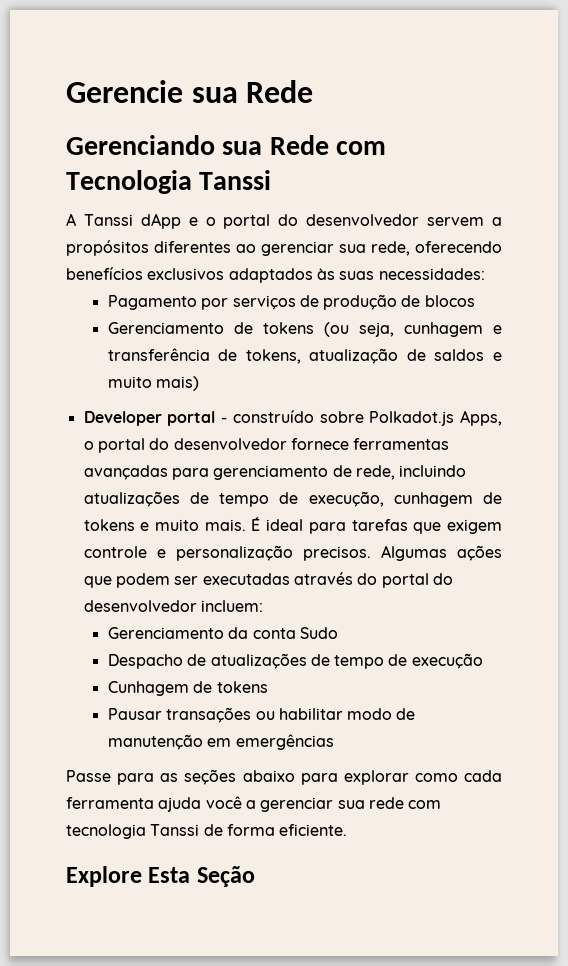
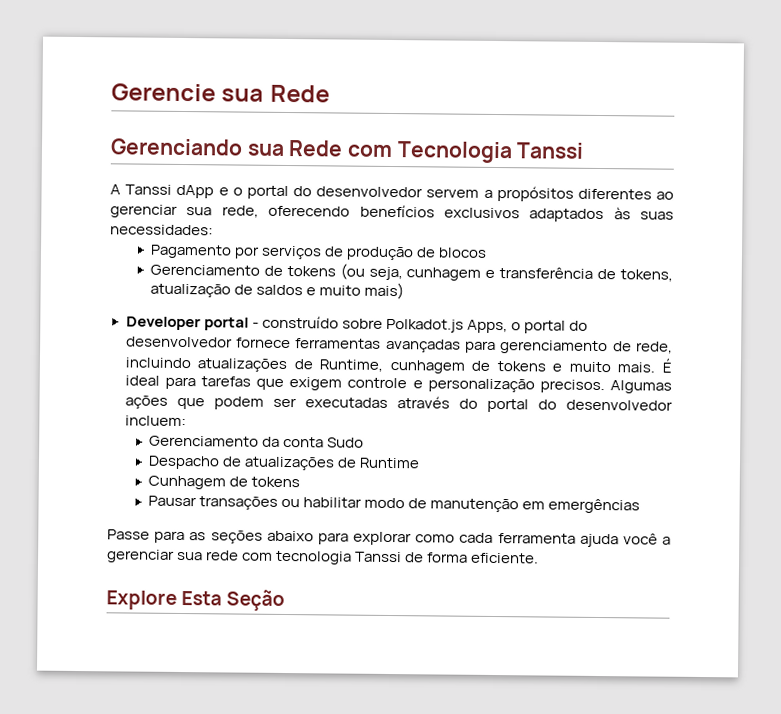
[219,491,384,507] tempo de execução, -> [319,359,384,372] Runtime,
[334,653,483,669] tempo de execução -> [359,457,421,469] Runtime

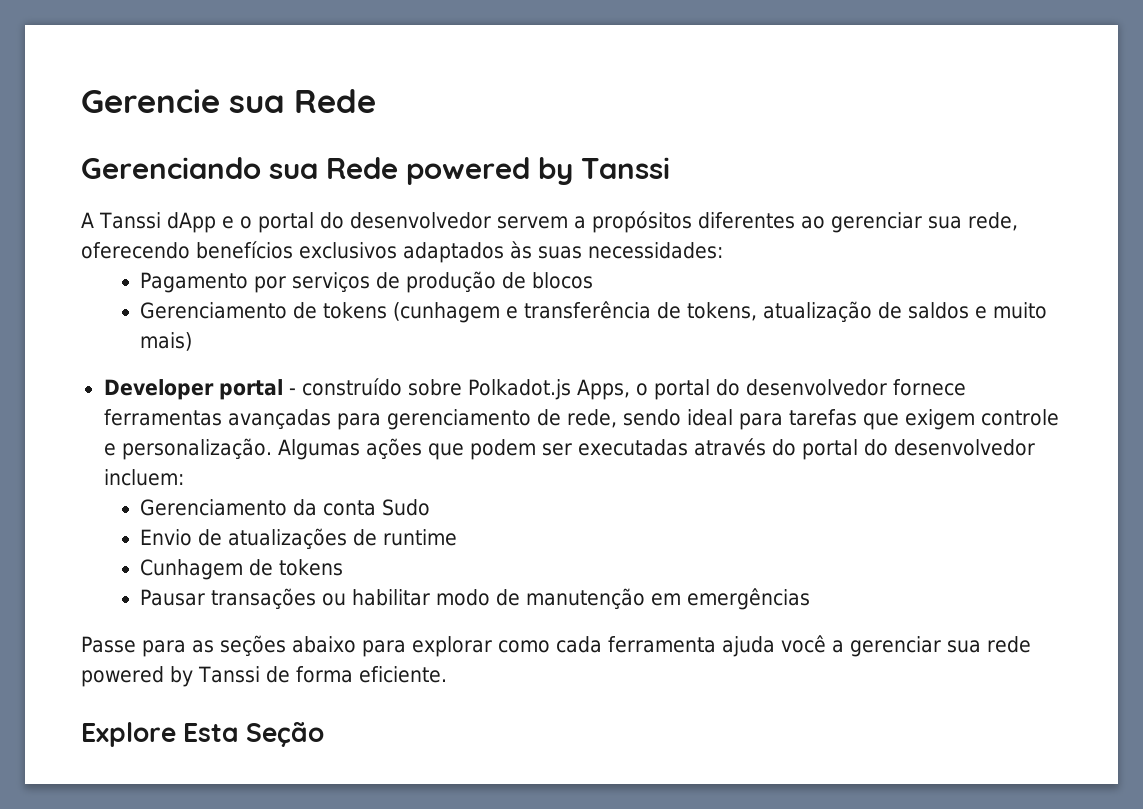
[347,141,513,164] com Tecnologia -> [406,157,573,185] powered by
[339,263,482,281] (ou seja, cunhagem -> [393,302,501,323] (cunhagem
[124,357,672,374] incluindo atualizações de Runtime, cunhagem de tokens e muito mais. É -> [622,409,681,426] sendo
[427,378,605,394] personalização precisos. -> [121,438,272,460] personalização.
[148,455,221,470] Despacho -> [140,529,193,546] Envio
[359,457,421,469] Runtime -> [383,529,458,546] runtime
[242,550,353,565] com tecnologia -> [81,666,193,687] powered by

